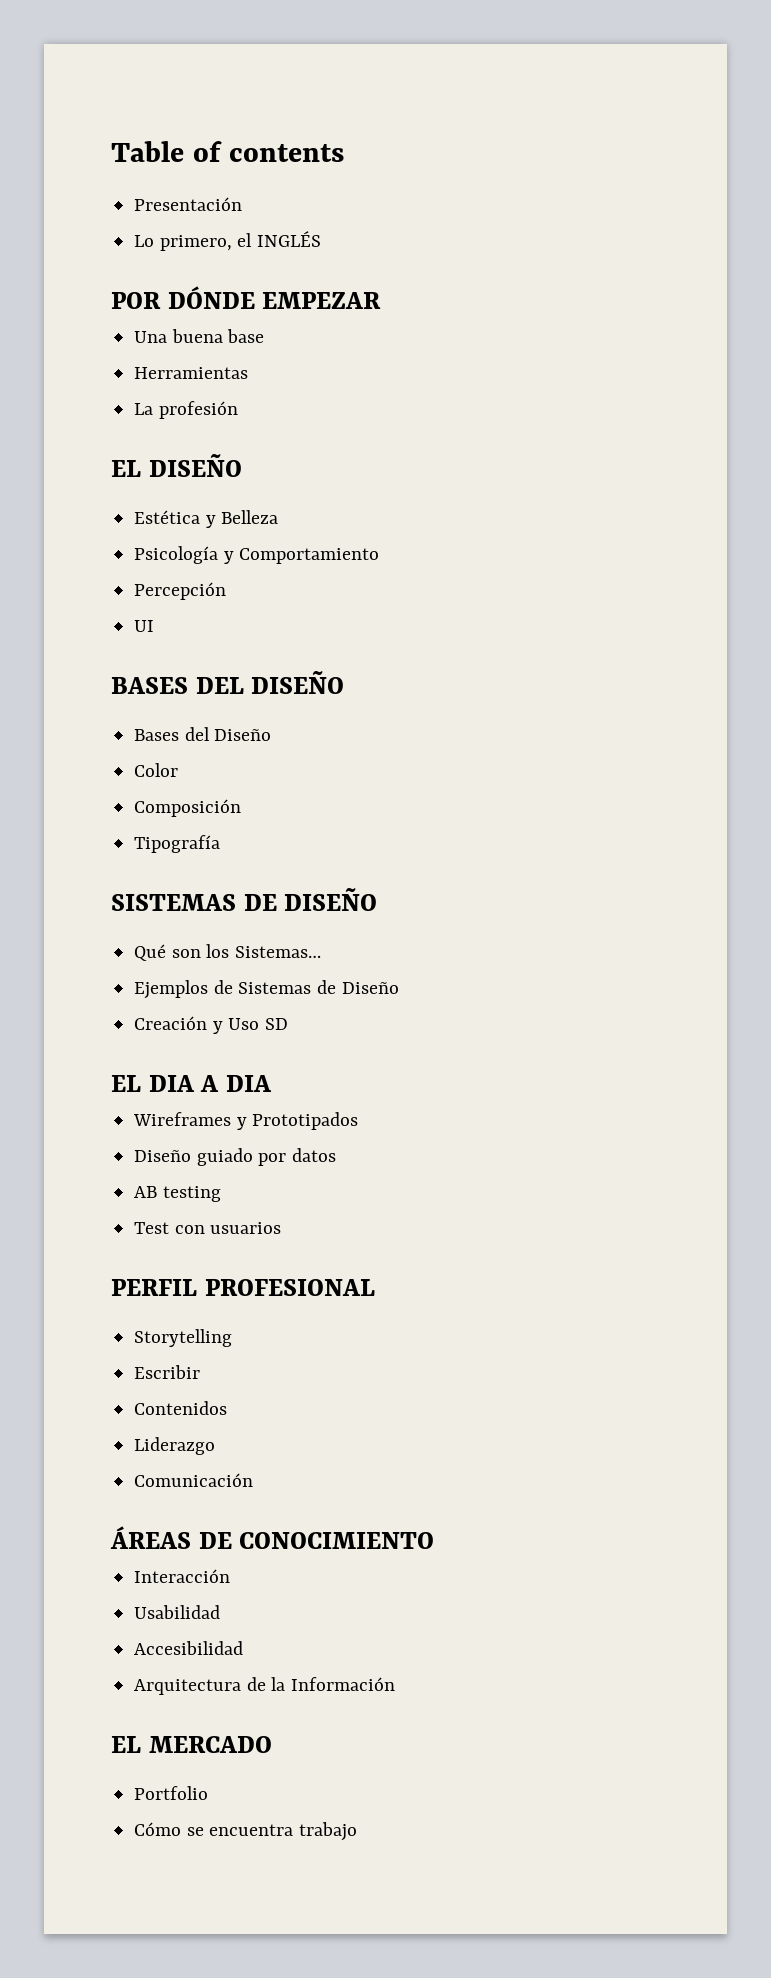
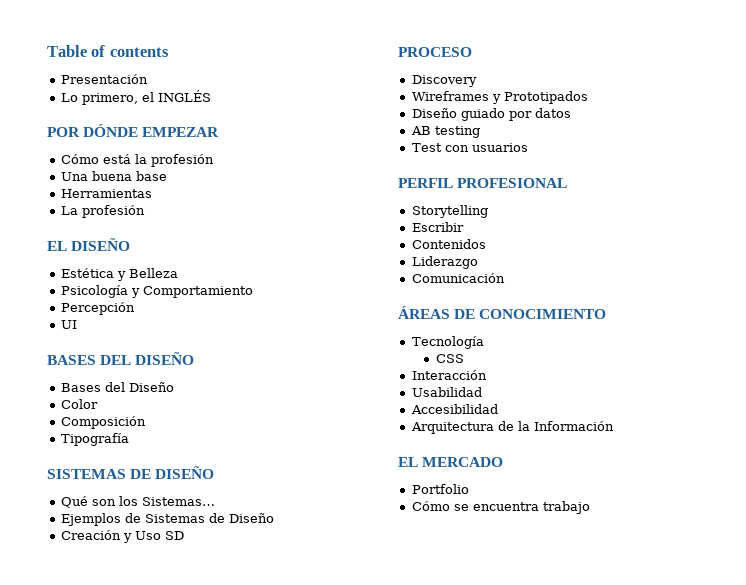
(382, 300) none -> [60,154,214,167] // Cómo está la profesión
[111,1075,273,1092] EL DIA A DIA -> [398,47,472,57] [411,75,477,87] PROCESO // Discovery
(435, 1540) none -> [411,336,484,349] [435,354,464,363] // Tecnología // CSS

